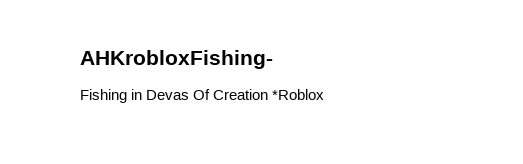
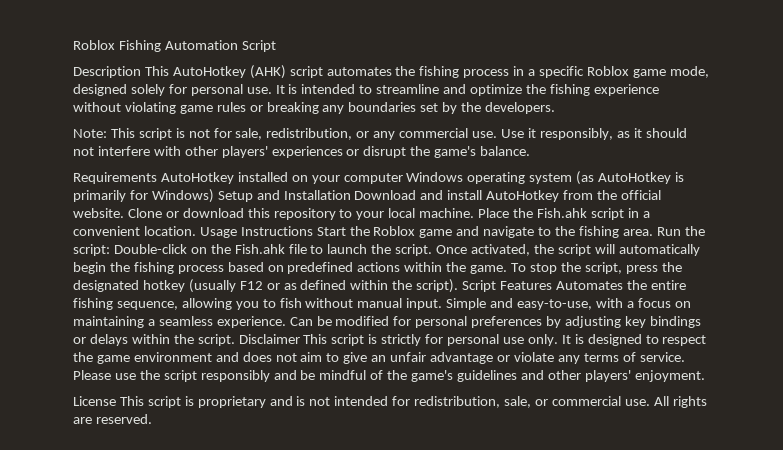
[80,50,273,69] [80,89,325,103] AHKrobloxFishing- // Fishing in Devas Of Creation *Roblox -> [73,40,276,52] [73,65,709,79] [73,84,659,96] [73,102,556,114] [73,128,687,140] [73,146,531,158] [73,171,685,185] [73,189,661,203] [73,208,650,220] [73,226,705,238] [73,244,700,256] [73,262,682,274] [73,279,686,293] [73,298,691,310] [73,316,701,328] [73,334,707,346] [73,352,685,364] [73,370,705,382] [73,396,707,408] [73,414,152,424] Roblox Fishing Automation Script // Description This AutoHotkey (AHK) script automates the fishing process in a specific Roblox game mode, designed solely for personal use. It is intended to streamline and optimize the fishing experience without violating game rules or breaking any boundaries set by the developers. // Note: This script is not for sale, redistribution, or any commercial use. Use it responsibly, as it should not interfere with other players' experiences or disrupt the game's balance. // Requirements AutoHotkey installed on your computer Windows operating system (as AutoHotkey is primarily for Windows) Setup and Installation Download and install AutoHotkey from the official website. Clone or download this repository to your local machine. Place the Fish.ahk script in a convenient location. Usage Instructions Start the Roblox game and navigate to the fishing area. Run the script: Double-click on the Fish.ahk file to launch the script. Once activated, the script will automatically begin the fishing process based on predefined actions within the game. To stop the script, press the designated hotkey (usually F12 or as defined within the script). Script Features Automates the entire fishing sequence, allowing you to fish without manual input. Simple and easy-to-use, with a focus on maintaining a seamless experience. Can be modified for personal preferences by adjusting key bindings or delays within the script. Disclaimer This script is strictly for personal use only. It is designed to respect the game environment and does not aim to give an unfair advantage or violate any terms of service. Please use the script responsibly and be mindful of the game's guidelines and other players' enjoyment. // License This script is proprietary and is not intended for redistribution, sale, or commercial use. All rights are reserved.

